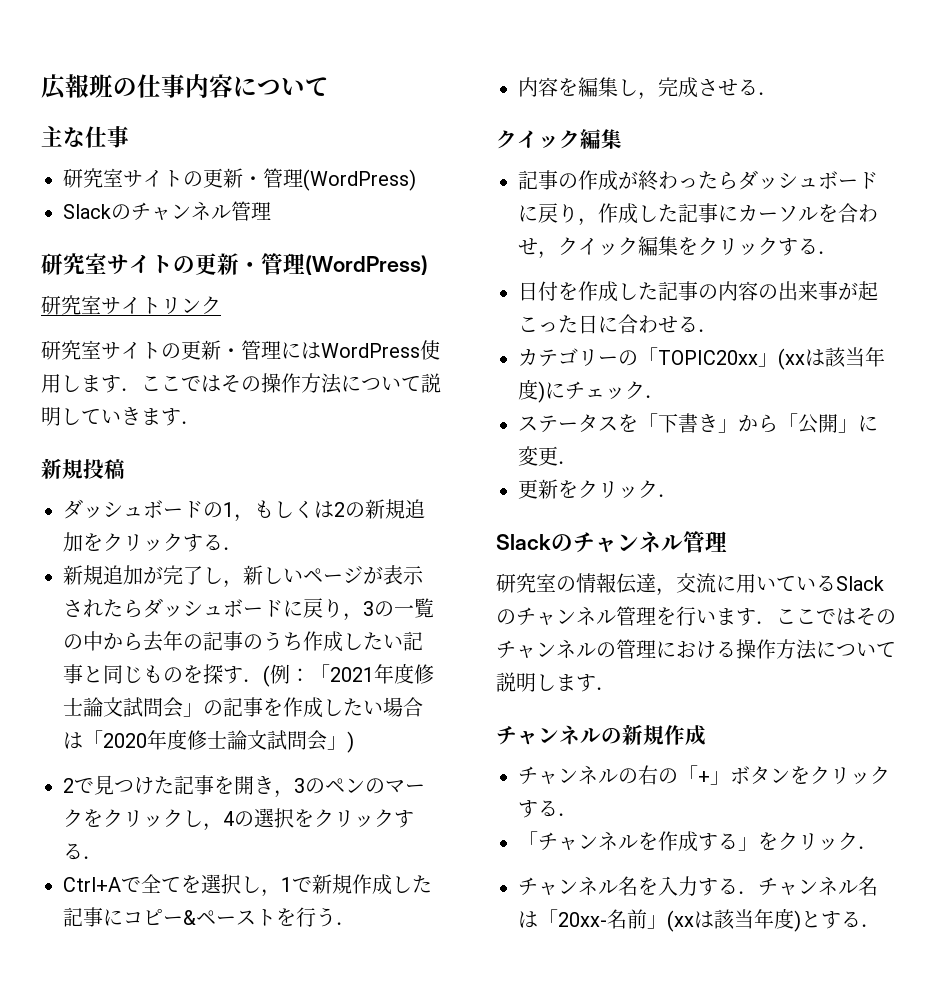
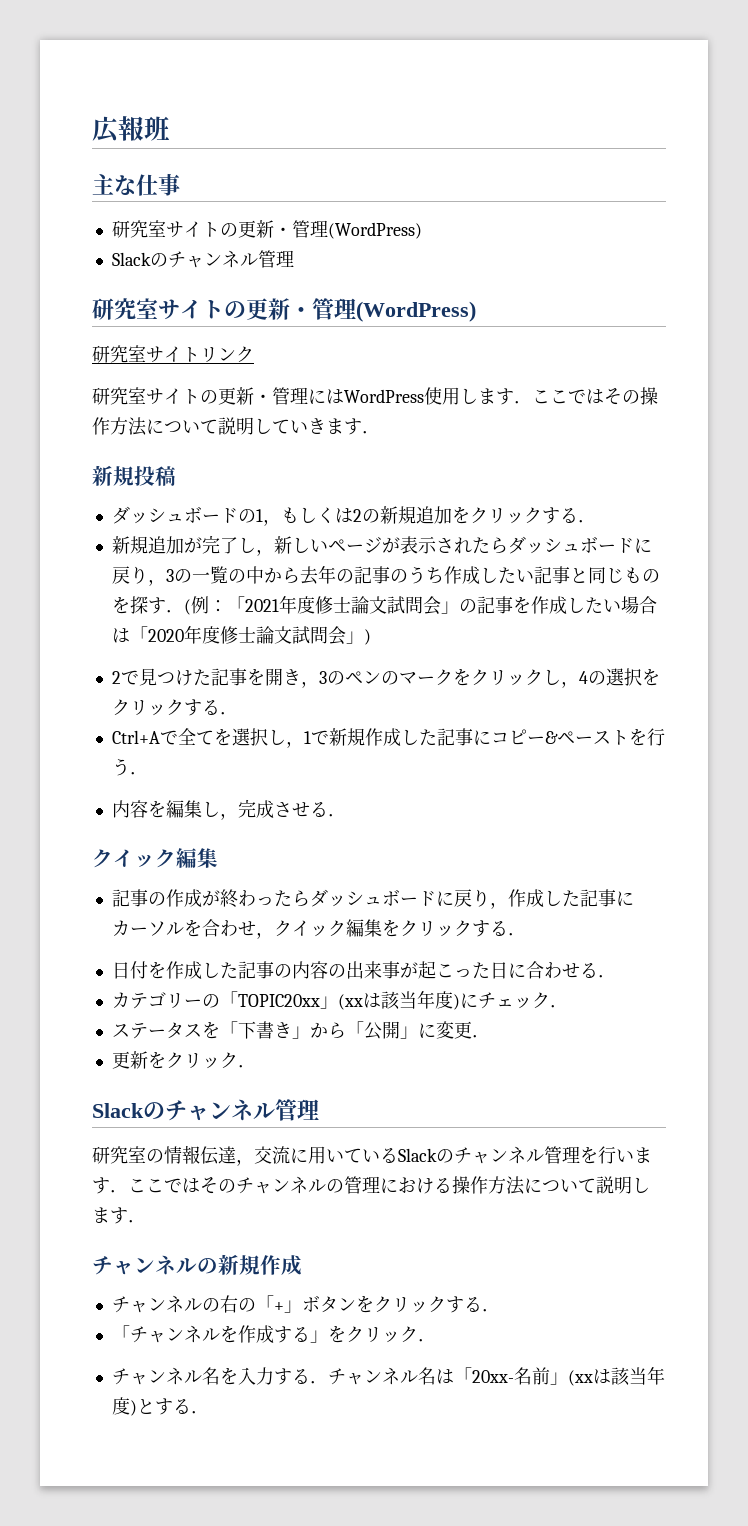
[113,74,329,98] の仕事内容について -> (170, 128) none

